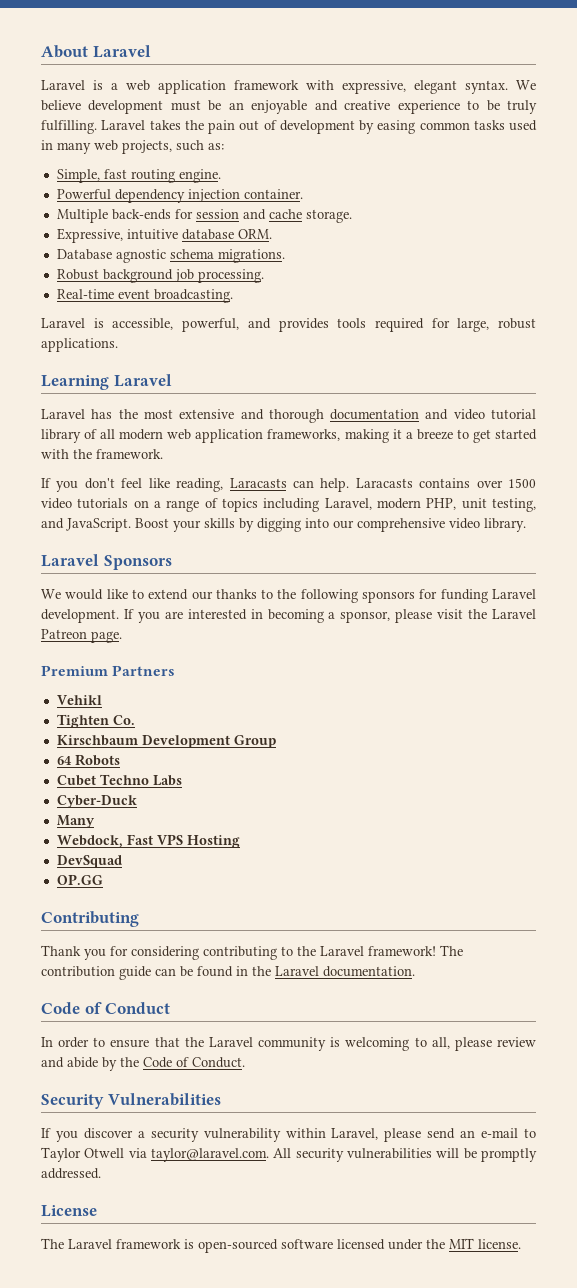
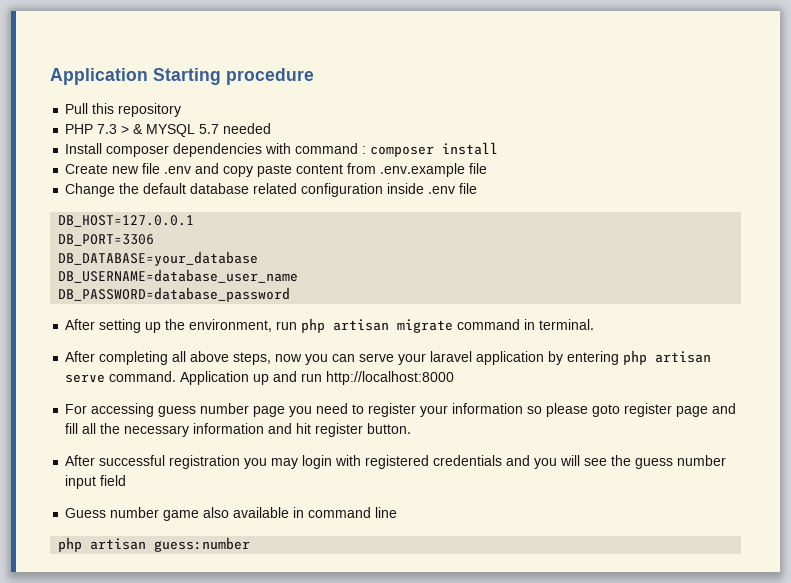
[41,45,151,58] [41,80,536,94] [41,100,537,114] [41,120,537,134] [41,140,224,154] [56,169,221,183] [56,189,303,203] [56,209,352,223] [56,228,272,243] [56,249,285,263] [56,269,264,283] [56,289,233,303] [41,318,536,332] [41,338,118,352] [41,374,172,390] [41,409,536,423] [41,429,538,443] [41,449,163,459] [41,478,536,492] [41,498,536,512] [41,518,526,532] [41,554,172,570] [41,589,537,603] [41,609,537,623] [41,629,122,643] [41,665,176,676] [56,695,102,705] [56,714,135,728] [56,735,276,748] [56,754,120,766] [56,774,182,786] [56,795,137,808] [56,815,95,828] [56,834,240,848] [56,855,122,868] [56,874,103,885] [41,911,139,927] [41,945,463,960] [41,966,415,980] [41,1002,171,1014] [41,1037,536,1051] [41,1057,245,1071] [41,1093,221,1109] [41,1128,537,1142] [41,1147,537,1162] [41,1168,101,1179] [41,1205,97,1217] [41,1238,521,1253] About Laravel // Laravel is a web application framework with expressive, elegant syntax. We believe development must be an enjoyable and creative experience to be truly fulfilling. Laravel takes the pain out of development by easing common tasks used in many web projects, such as: // Simple, fast routing engine. // Powerful dependency injection container. // Multiple back-ends for session and cache storage. // Expressive, intuitive database ORM. // Database agnostic schema migrations. // Robust background job processing. // Real-time event broadcasting. // Laravel is accessible, powerful, and provides tools required for large, robust applications. // Learning Laravel // Laravel has the most extensive and thorough documentation and video tutorial library of all modern web application frameworks, making it a breeze to get started with the framework. // If you don't feel like reading, Laracasts can help. Laracasts contains over 1500 video tutorials on a range of topics including Laravel, modern PHP, unit testing, and JavaScript. Boost your skills by digging into our comprehensive video library. // Laravel Sponsors // We would like to extend our thanks to the following sponsors for funding Laravel development. If you are interested in becoming a sponsor, please visit the Laravel Patreon page. // Premium Partners // Vehikl // Tighten Co. // Kirschbaum Development Group // 64 Robots // Cubet Techno Labs // Cyber-Duck // Many // Webdock, Fast VPS Hosting // DevSquad // OP.GG // Contributing // Thank you for considering contributing to the Laravel framework! The contribution guide can be found in the Laravel documentation. // Code of Conduct // In order to ensure that the Laravel community is welcoming to all, please review and abide by the Code of Conduct. // Security Vulnerabilities // If you discover a security vulnerability within Laravel, please send an e-mail to Taylor Otwell via taylor@laravel.com. All security vulnerabilities will be promptly addressed. // License // The Laravel framework is open-sourced software licensed under the MIT license. -> [50,68,314,85] [65,103,182,117] [65,123,272,137] [65,142,499,157] [65,163,488,177] [65,183,478,197] [58,215,195,227] [58,234,155,246] [58,251,259,266] [58,269,299,283] [58,287,291,302] [65,318,595,333] [65,350,712,365] [65,371,455,385] [65,403,737,417] [65,423,412,437] [65,455,727,469] [65,475,127,489] [65,507,398,521] [58,537,251,552] Application Starting procedure // Pull this repository // PHP 7.3 > & MYSQL 5.7 needed // Install composer dependencies with command : composer install // Create new file .env and copy paste content from .env.example file // Change the default database related configuration inside .env file // DB_HOST=127.0.0.1 // DB_PORT=3306 // DB_DATABASE=your_database // DB_USERNAME=database_user_name // DB_PASSWORD=database_password // After setting up the environment, run php artisan migrate command in terminal. // After completing all above steps, now you can serve your laravel application by entering php artisan serve command. Application up and run http://localhost:8000 // For accessing guess number page you need to register your information so please goto register page and fill all the necessary information and hit register button. // After successful registration you may login with registered credentials and you will see the guess number input field // Guess number game also available in command line // php artisan guess:number

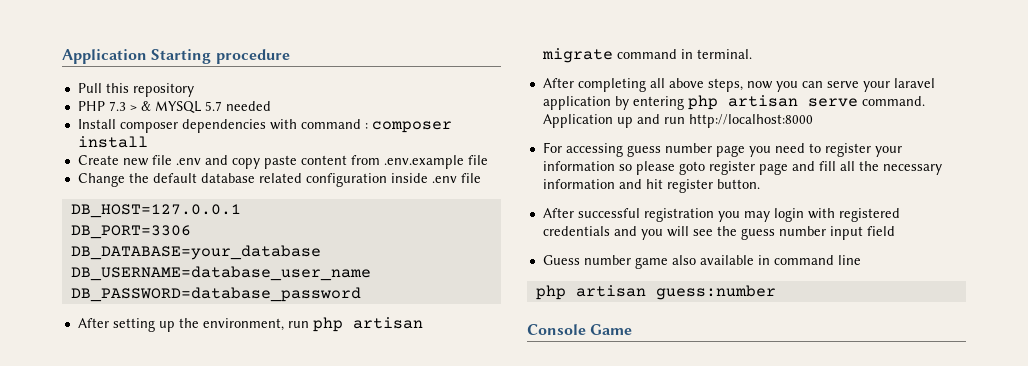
(251, 544) none -> [527,324,633,335] // Console Game

